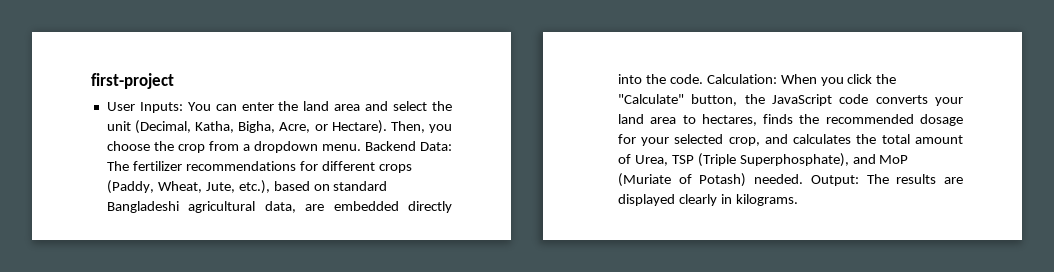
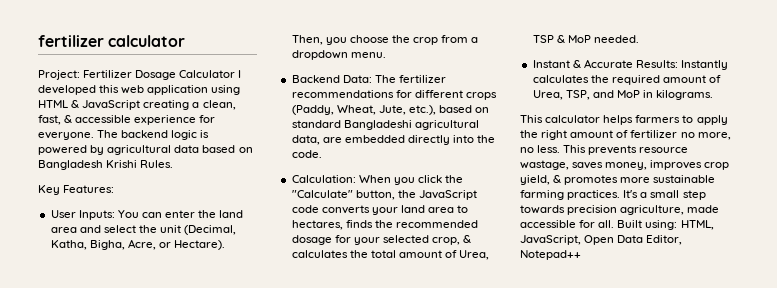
[91,73,174,89] first-project -> [38,35,186,47] [38,70,242,80] [38,85,241,95] [38,100,236,110] [38,115,216,125] [38,130,210,140] [38,145,253,155] [38,160,174,170] [38,185,115,195] fertilizer calculator // Project: Fertilizer Dosage Calculator I developed this web application using HTML & JavaScript creating a clean, fast, & accessible experience for everyone. The backend logic is powered by agricultural data based on Bangladesh Krishi Rules. // Key Features:
(361, 147) none -> (386, 55) //
(703, 79) none -> (322, 154) //
[764,134,788,144] and -> [463,235,472,243] &
[697,153,909,167] [617,173,964,187] [617,194,798,206] (Triple Superphosphate), and MoP (Muriate of Potash) needed. Output: The results are displayed clearly in kilograms. -> [556,35,639,43] [532,59,729,70] [532,75,722,85] [532,90,714,100] [520,115,728,125] [520,130,731,140] [520,145,689,155] [520,160,730,170] [520,175,716,185] [520,190,706,200] [520,205,720,215] [520,220,714,230] [520,235,683,245] [520,250,581,260] & MoP needed. // Instant & Accurate Results: Instantly calculates the required amount of Urea, TSP, and MoP in kilograms. // This calculator helps farmers to apply the right amount of fertilizer no more, no less. This prevents resource wastage, saves money, improves crop yield, & promotes more sustainable farming practices. It's a small step towards precision agriculture, made accessible for all. Built using: HTML, JavaScript, Open Data Editor, Notepad++

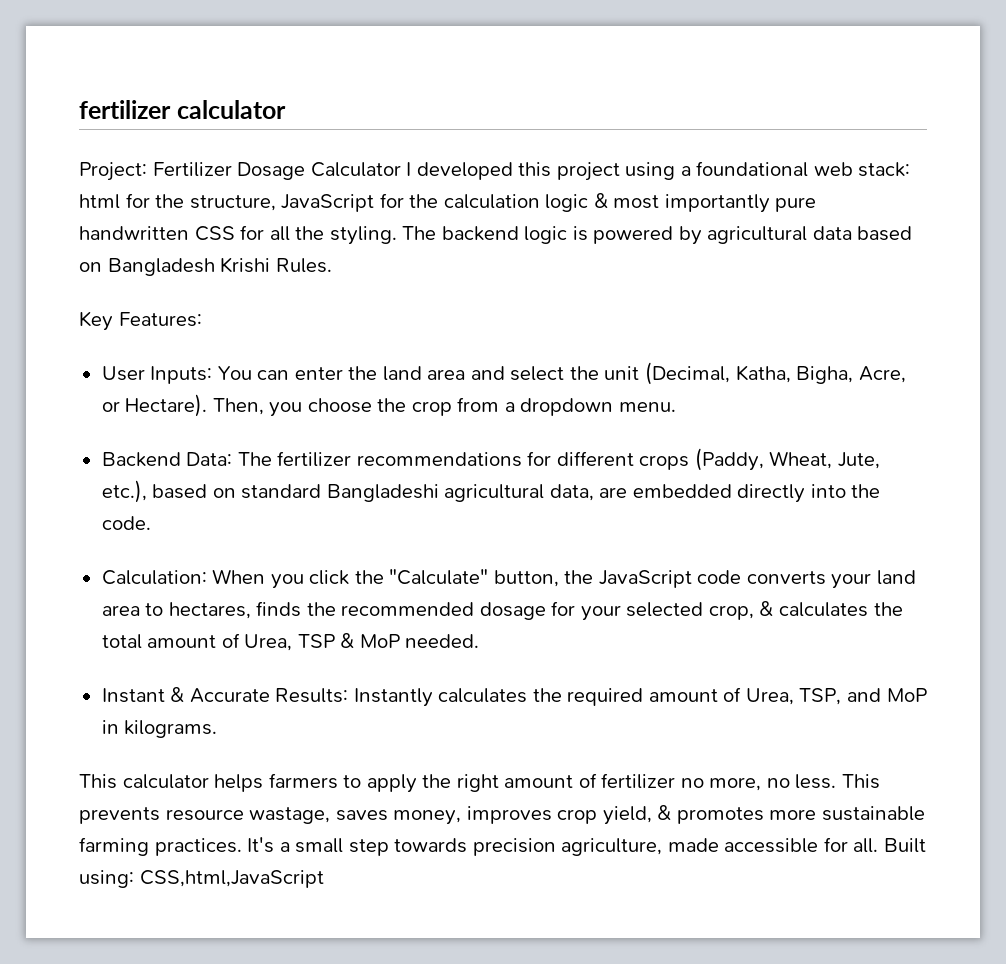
[121,85,241,95] [38,100,236,110] [38,115,216,125] [38,132,94,140] web application using HTML & JavaScript creating a clean, fast, & accessible experience for everyone. -> [556,161,911,181] [79,193,817,213] [79,225,397,245] project using a foundational web stack: html for the structure, JavaScript for the calculation logic & most importantly pure handwritten CSS for all the styling.
[680,220,714,230] [520,235,683,245] [520,250,581,260] HTML, JavaScript, Open Data Editor, Notepad++ -> [139,870,324,888] CSS,html,JavaScript

